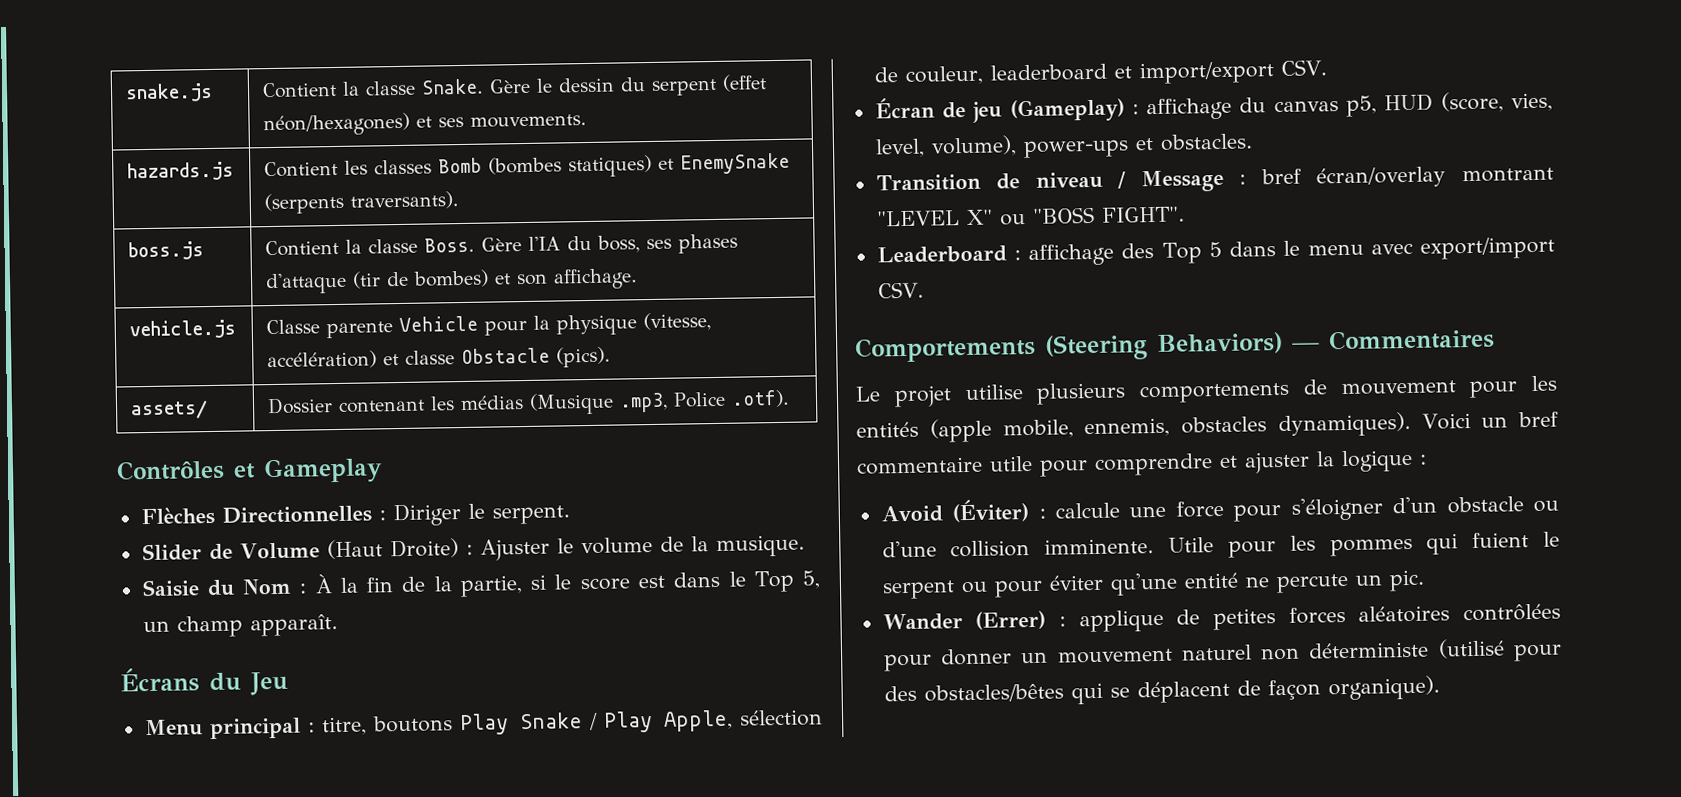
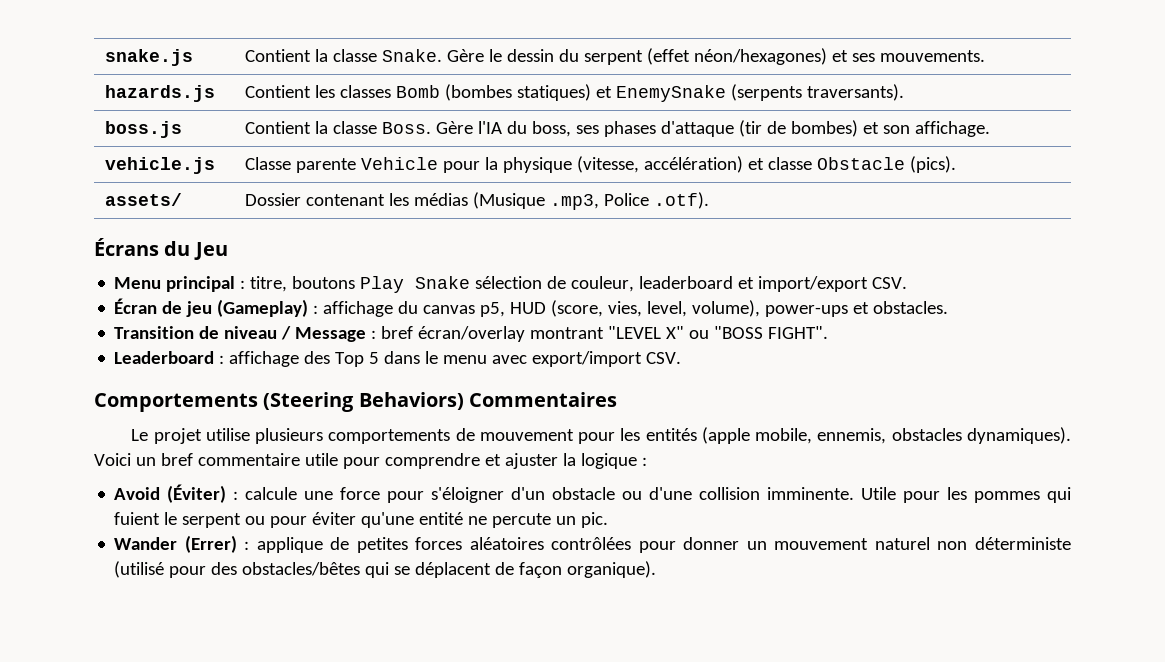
[116,457,383,485] [140,503,570,527] [141,534,805,562] [141,570,822,598] [142,614,338,638] // Contrôles et Gameplay // Flèches Directionnelles : Diriger le serpent. // Slider de Volume (Haut Droite) : Ajuster le volume de la musique. // Saisie du Nom : À la fin de la partie, si le score est dans le Top 5, un champ apparaît. -> (709, 200) none
[587,709,733,733] / Play Apple, -> (471, 282) none
[1292,342,1320,350] — -> (464, 401) none

